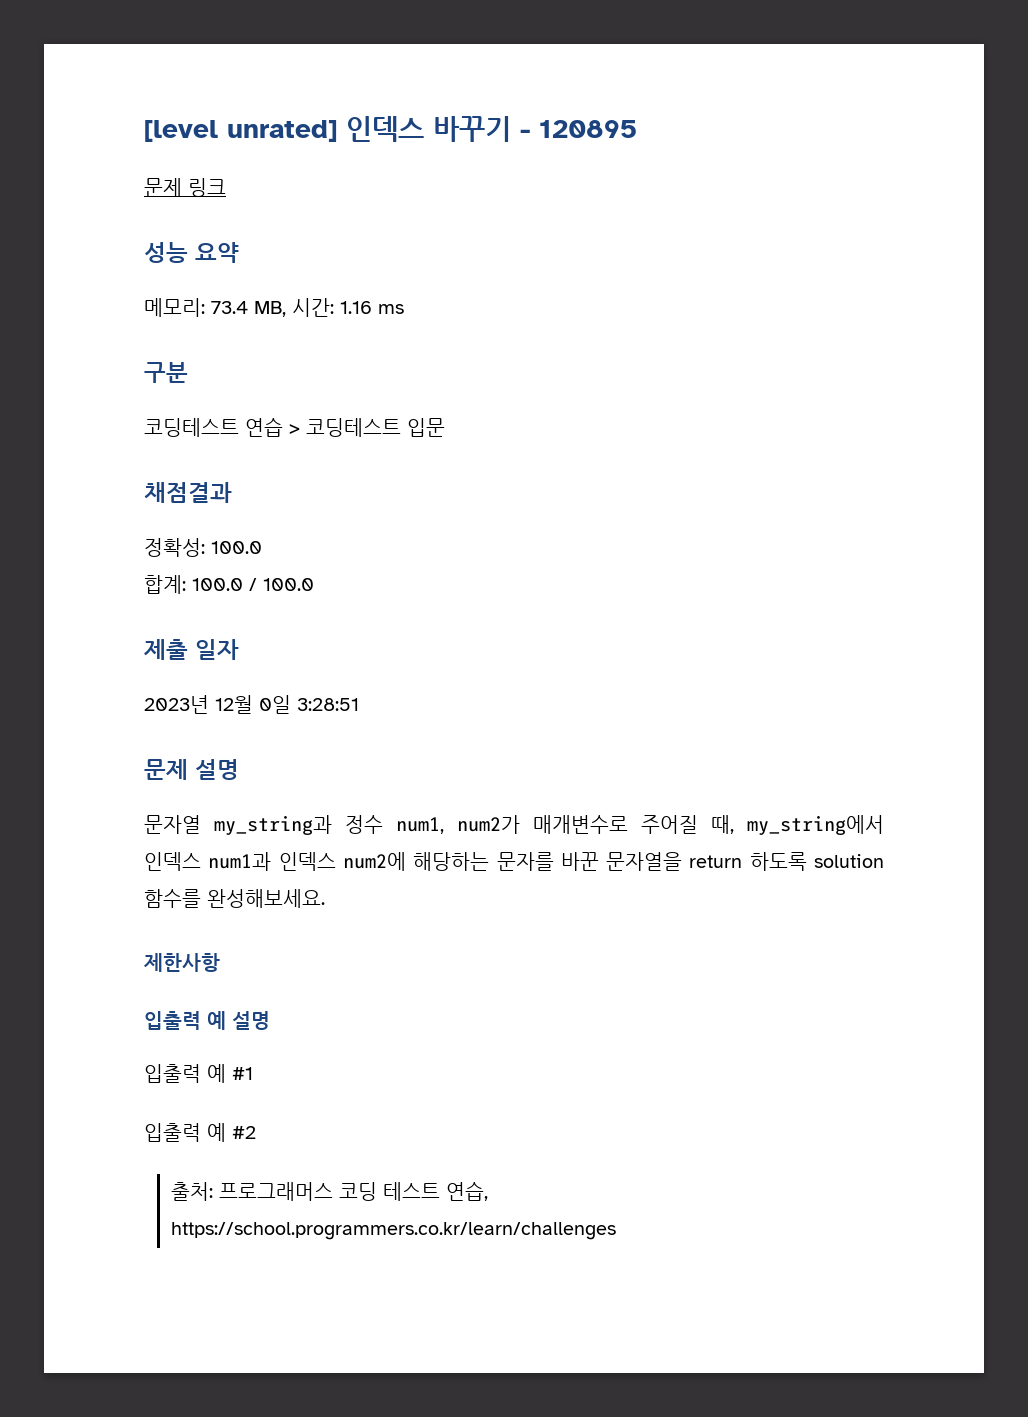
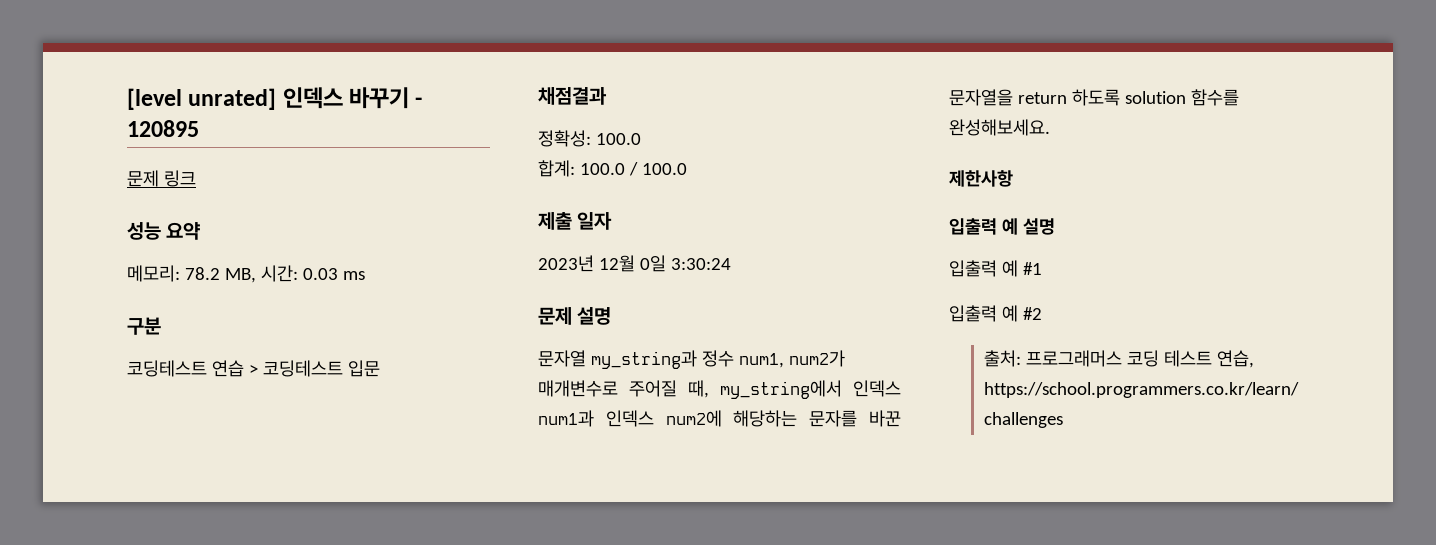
[211,301,248,314] 73.4 -> [184,267,220,280] 78.2
[340,301,372,314] 1.16 -> [302,268,338,280] 0.03
[297,698,359,711] 3:28:51 -> [670,258,731,270] 3:30:24

